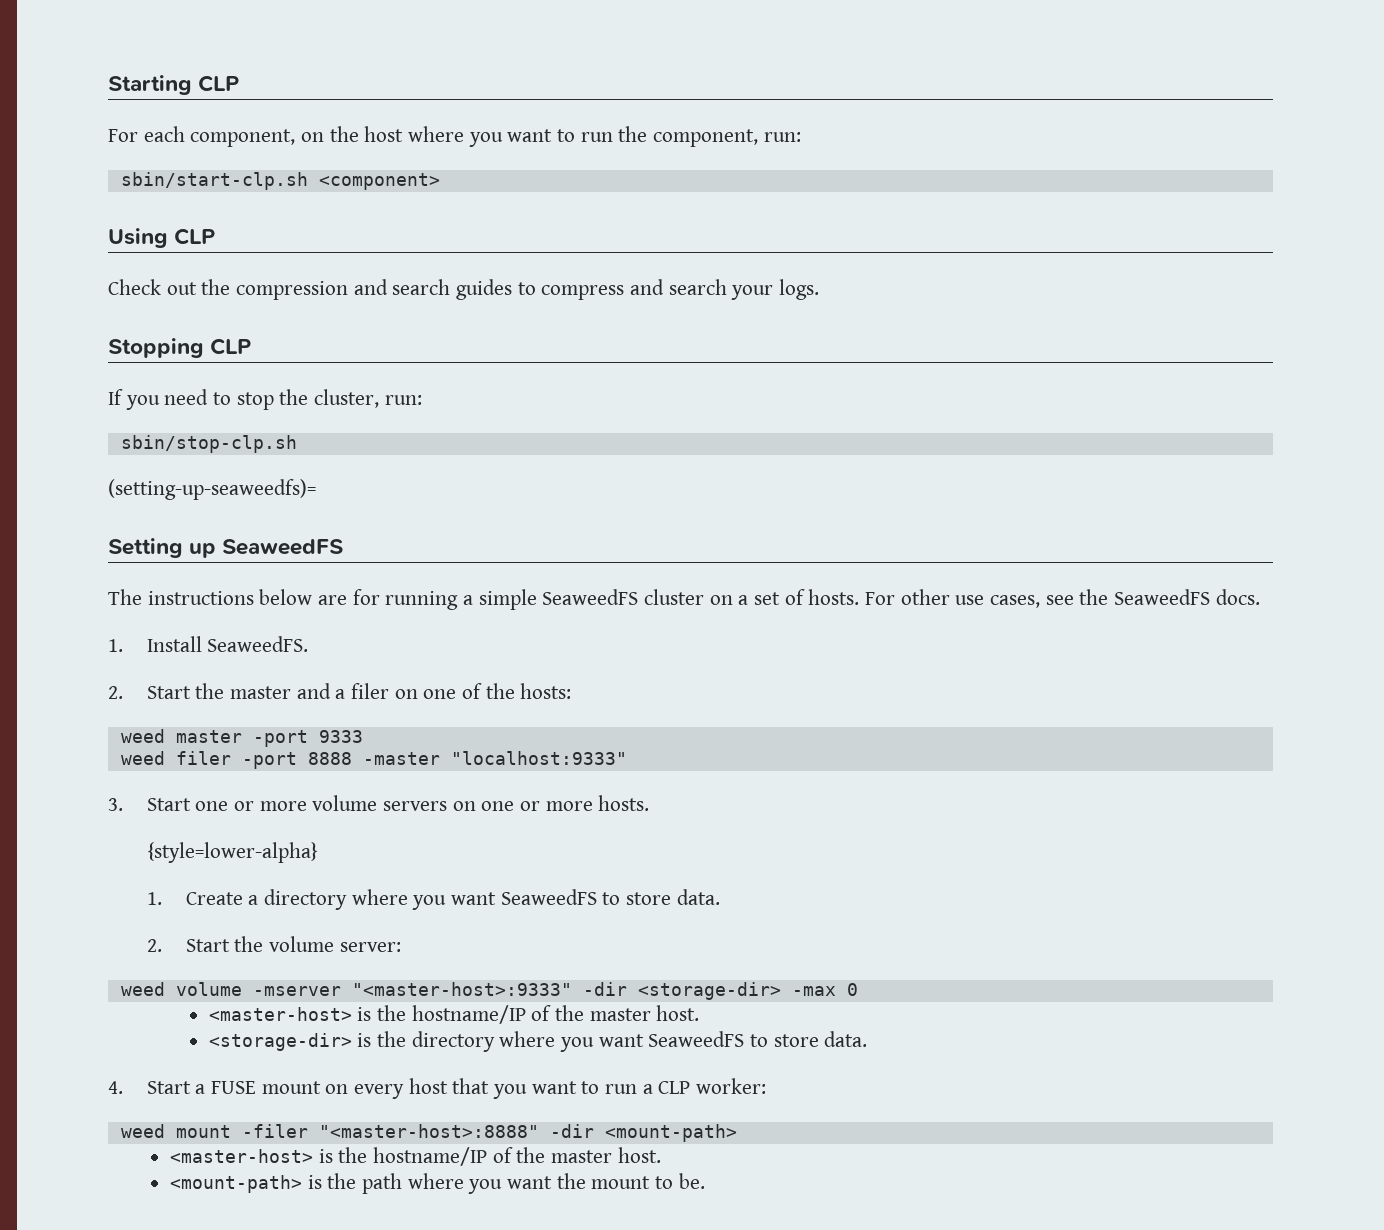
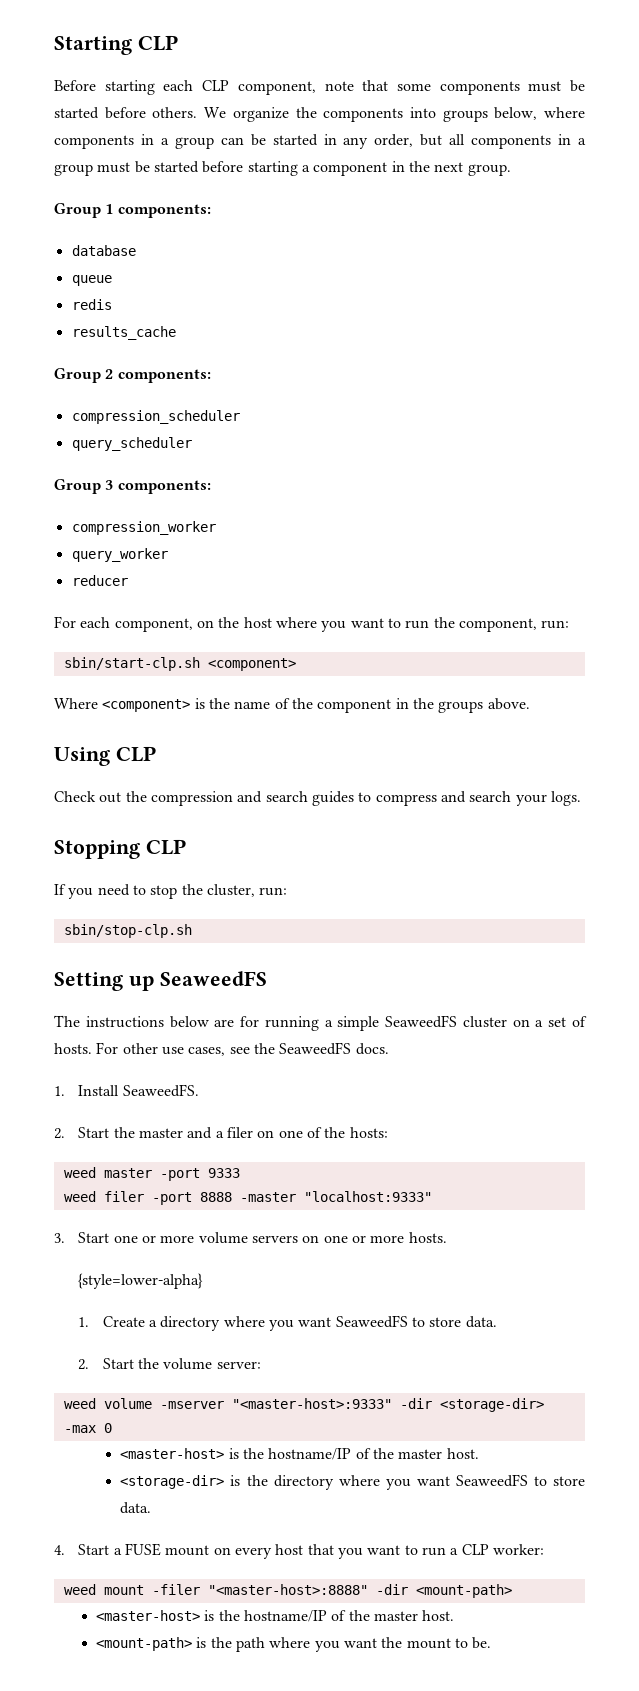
(240, 83) none -> [54,80,585,95] [54,107,585,122] [54,134,587,149] [54,161,511,176] [54,203,211,218] [71,245,136,256] [71,275,112,286] [71,299,112,310] [71,326,176,340] [54,368,211,383] [71,410,240,424] [71,437,192,451] [54,479,211,494] [71,521,216,535] [71,548,168,562] [71,575,128,586] // Before starting each CLP component, note that some components must be started before others. We organize the components into groups below, where components in a group can be started in any order, but all components in a group must be started before starting a component in the next group. // Group 1 components: // database // queue // redis // results_cache // Group 2 components: // compression_scheduler // query_scheduler // Group 3 components: // compression_worker // query_worker // reducer
(440, 181) none -> [54,698,530,713] // Where <component> is the name of the component in the groups above.
[108,479,316,500] // (setting-up-seaweedfs)= -> (192, 931) none

